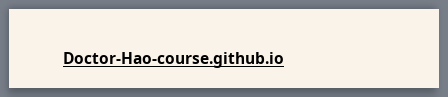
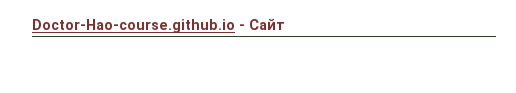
(284, 60) none -> [239,18,285,30] - Сайт

